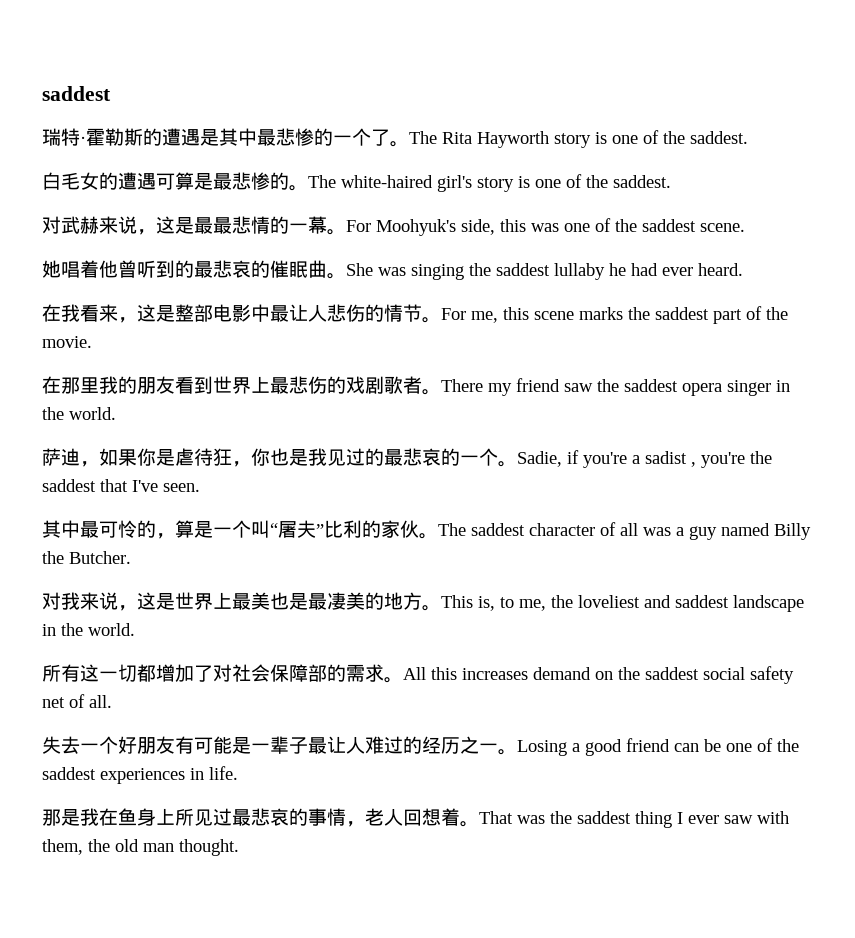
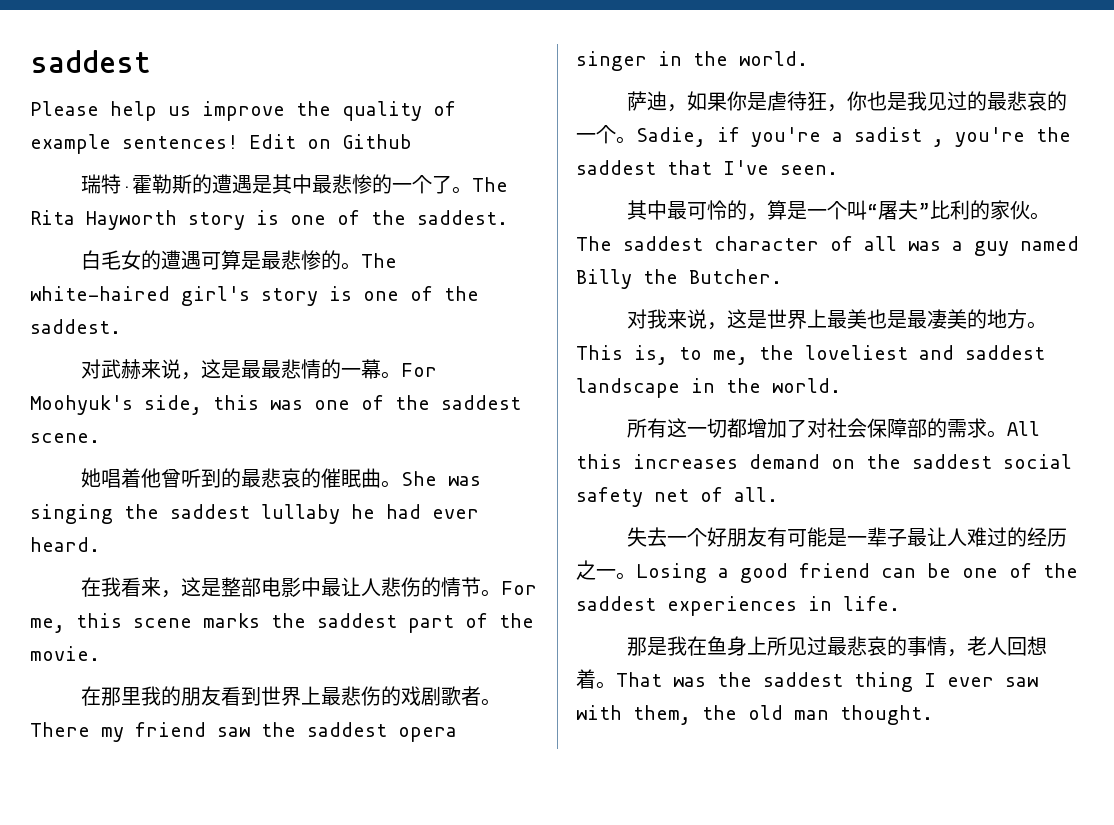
[42,86,111,101] saddest -> [30,50,151,73] [30,101,456,121] [30,134,412,154] saddest // Please help us improve the quality of example sentences! Edit on Github

